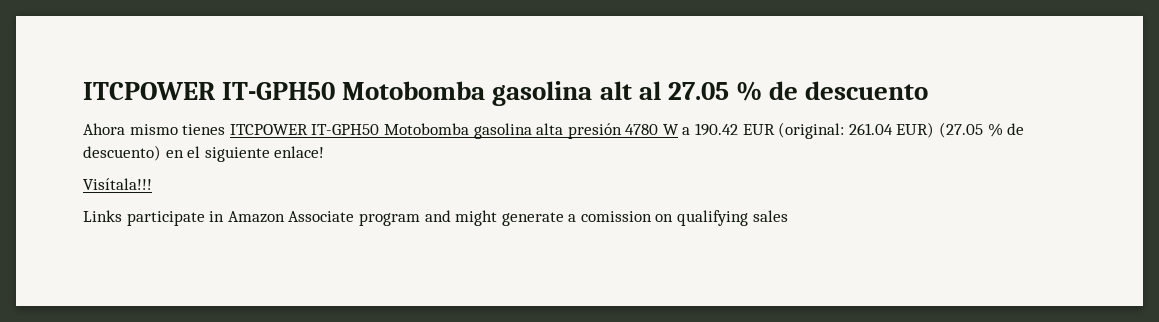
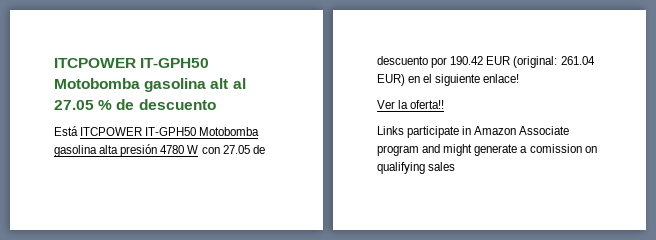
[83,123,226,135] Ahora mismo tienes -> [54,126,78,136] Está
[682,127,691,135] a -> [201,145,265,154] [377,56,448,68] con 27.05 de descuento por
[939,122,1025,138] [83,145,161,161] (27.05 % de descuento) -> (405, 80) none
[83,178,152,190] Visítala!!! -> [377,100,445,109] Ver la oferta!!

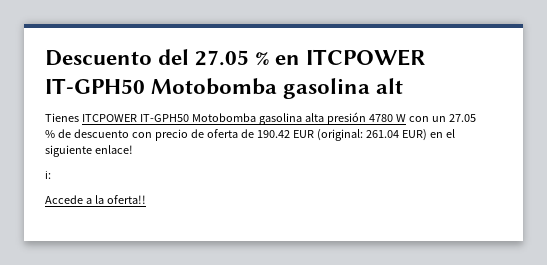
(54, 63) none -> [45,49,301,66] Descuento del 27.05 % en
[232,78,246,89] [54,99,216,110] [54,126,78,136] al 27.05 % de descuento // Está -> [45,113,79,122] // Tienes
[222,145,265,154] [377,56,448,68] 27.05 de descuento por -> [431,114,476,122] [45,129,254,141] un 27.05 % de descuento con precio de oferta de
[377,100,395,109] Ver -> [45,171,51,179] [45,195,92,204] ℹ: // Accede a
[377,126,570,138] [377,144,597,156] [377,162,456,174] // Links participate in Amazon Associate program and might generate a comission on qualifying sales -> (146, 199) none

